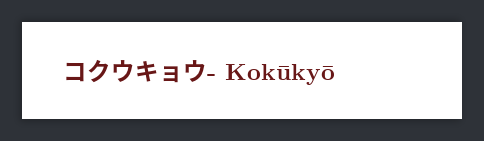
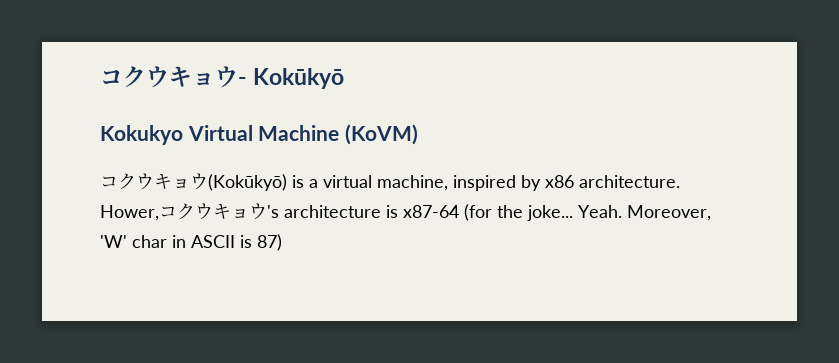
(335, 74) none -> [100,124,419,145] [100,173,680,191] [100,203,711,221] [100,234,282,251] // Kokukyo Virtual Machine (KoVM) // コクウキョウ(Kokūkyō) is a virtual machine, inspired by x86 architecture. Hower,コクウキョウ's architecture is x87-64 (for the joke... Yeah. Moreover, 'W' char in ASCII is 87)

